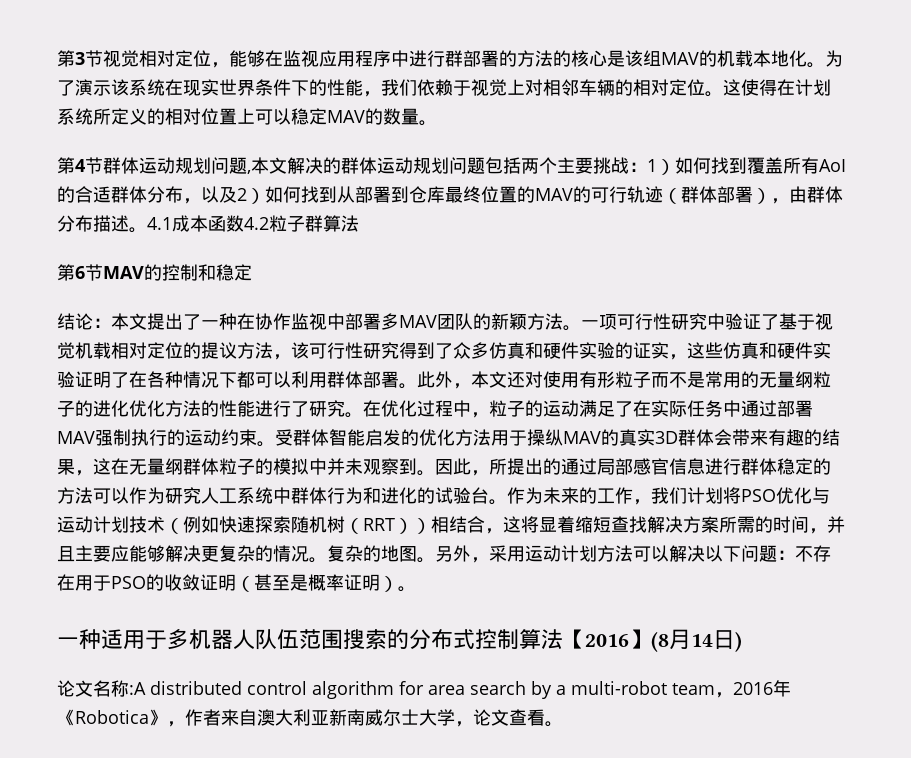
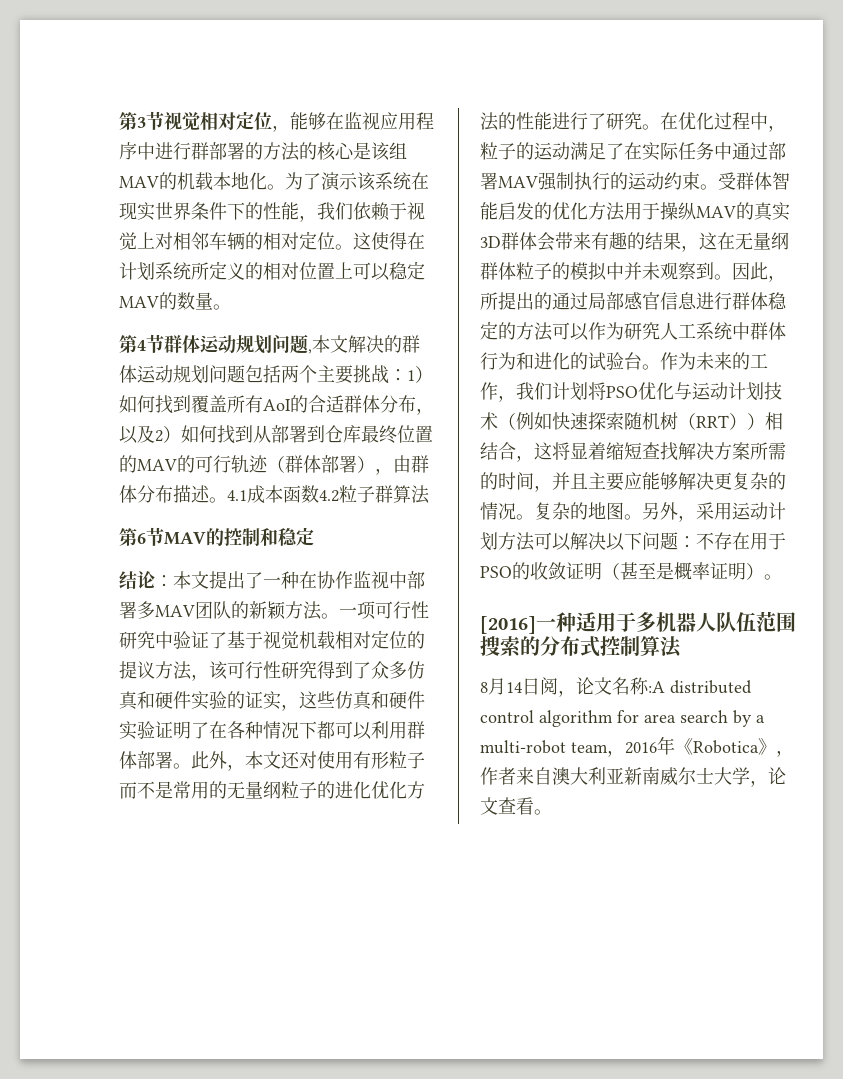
(416, 589) none -> [480,616,536,634] [2016]
[563,629,669,652] 【2016】(8 -> [480,682,488,693] // 8
[735,631,742,652] ) // -> [540,677,576,697] 阅，

